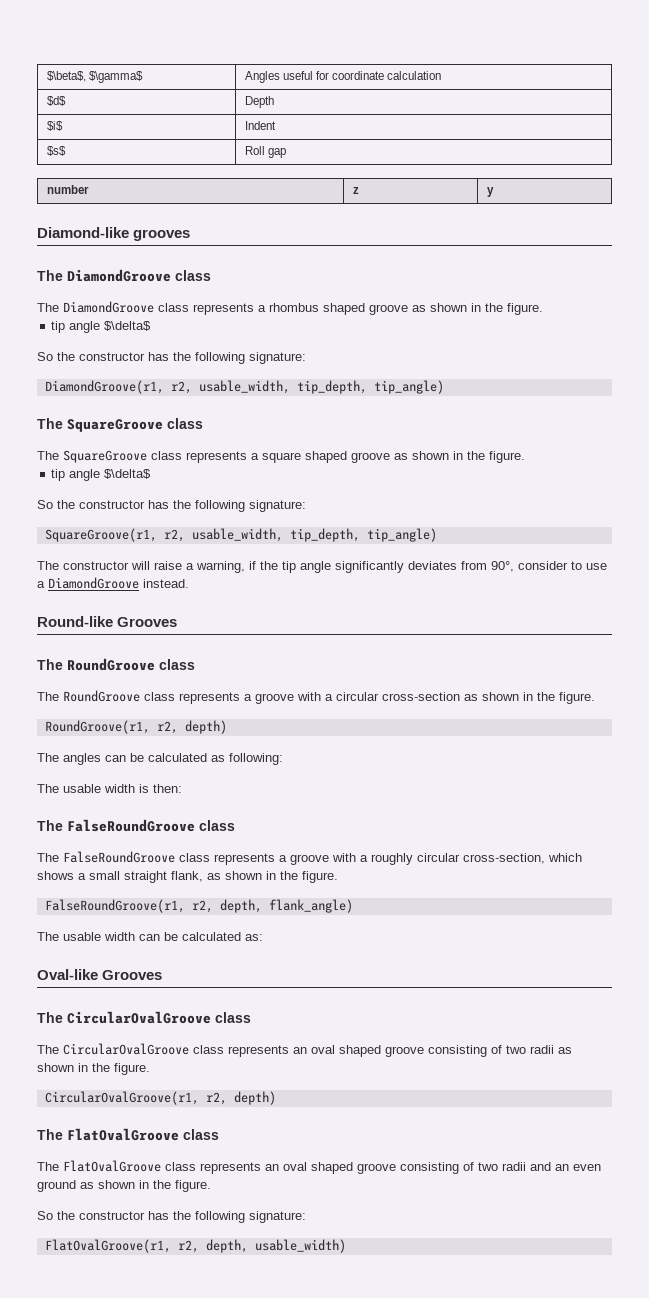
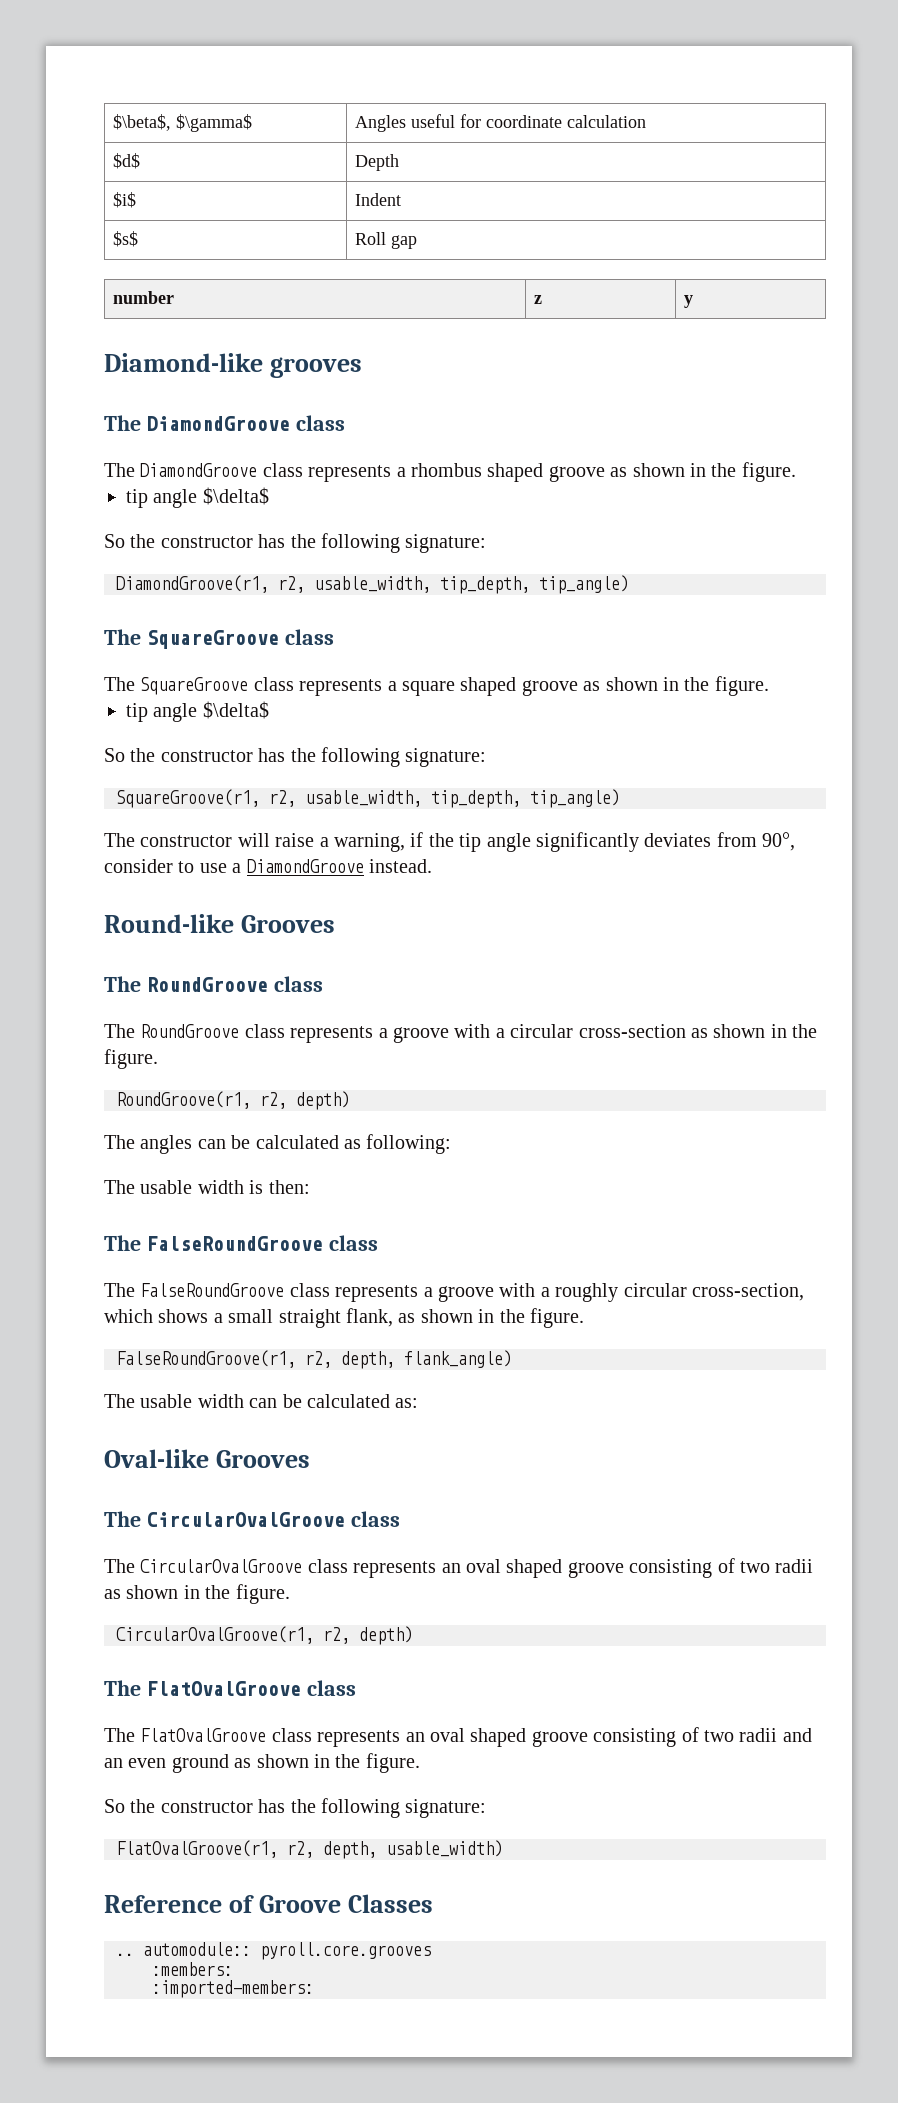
(346, 1246) none -> [104,1894,433,1913] [116,1942,431,1960] [152,1962,233,1976] [152,1980,314,1998] // Reference of Groove Classes // .. automodule:: pyroll.core.grooves // :members: // :imported-members:

